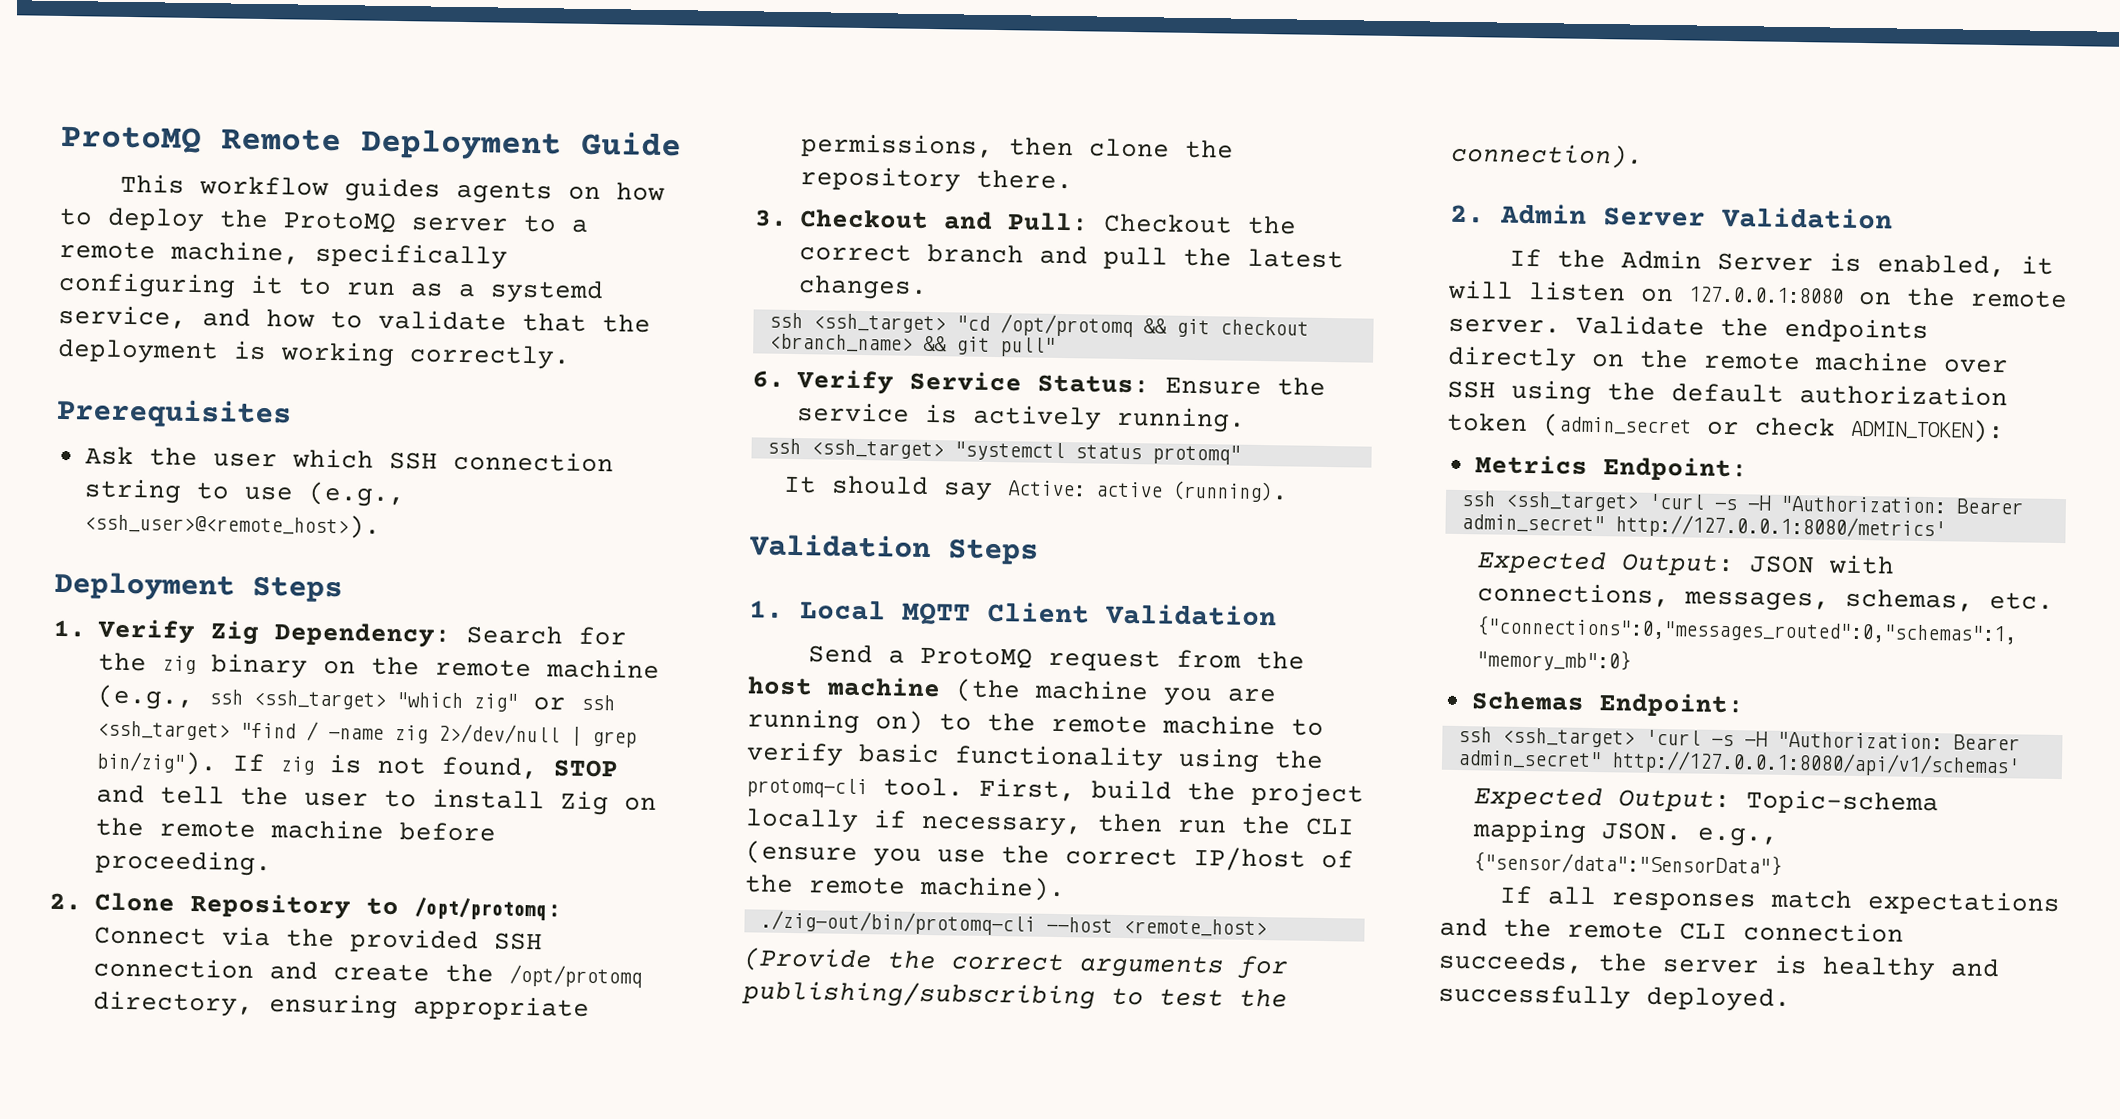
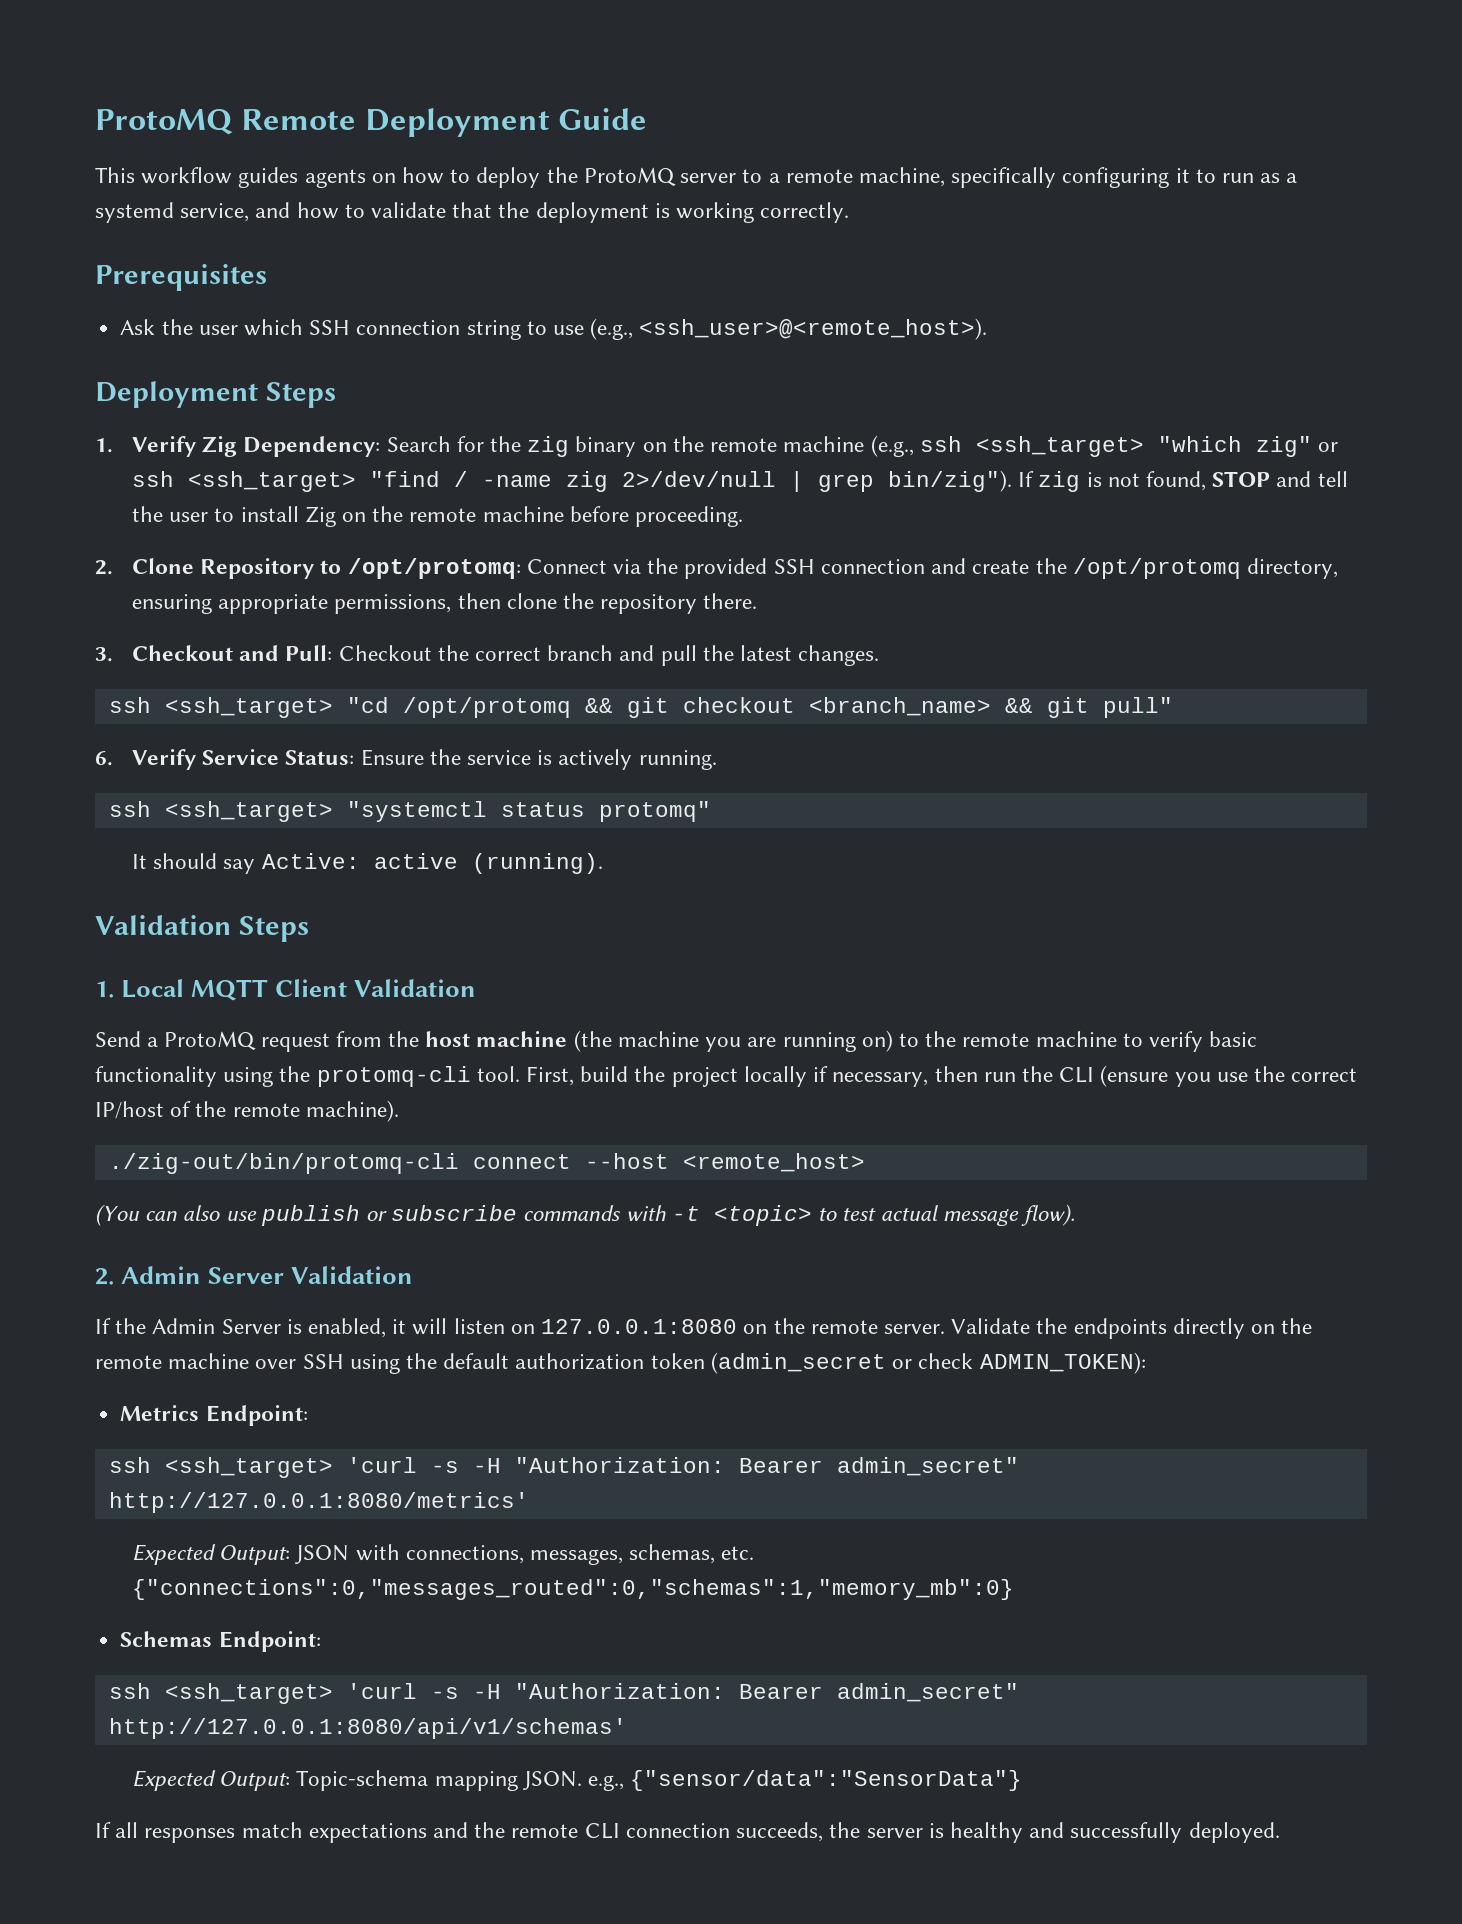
(1036, 923) none -> [472,1154,571,1169] connect
[743,947,1289,980] [741,980,1288,1010] [1450,142,1644,169] (Provide the correct arguments for publishing/subscribing to test the connection). -> [95,1204,1075,1226] (You can also use publish or subscribe commands with -t <topic> to test actual message flow).

